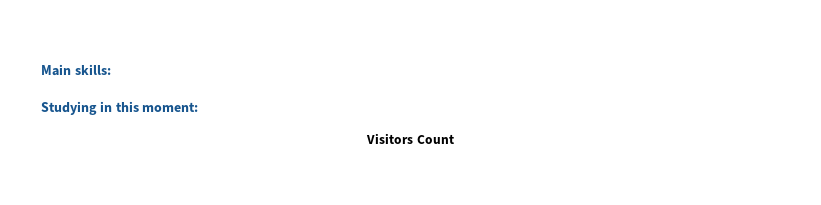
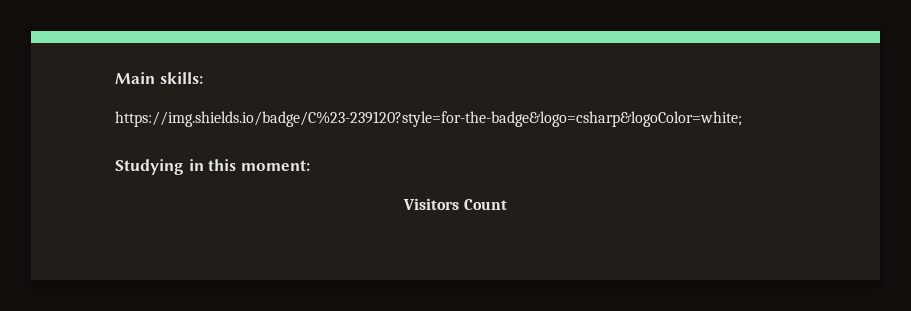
(111, 69) none -> [115,111,742,127] // https://img.shields.io/badge/C%23-239120?style=for-the-badge&logo=csharp&logoColor=white;

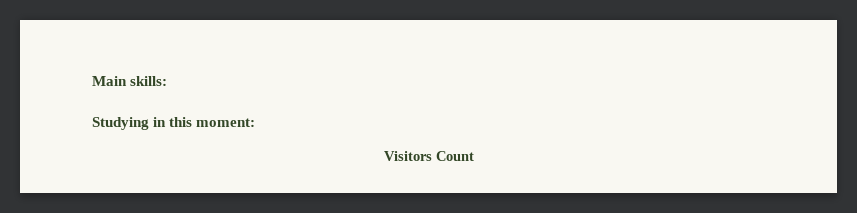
[115,111,742,127] // https://img.shields.io/badge/C%23-239120?style=for-the-badge&logo=csharp&logoColor=white; -> (168, 81) none

